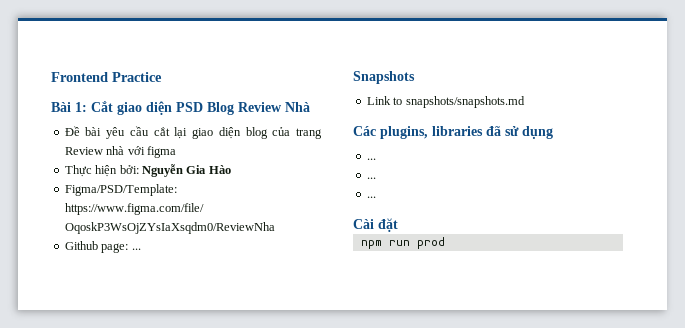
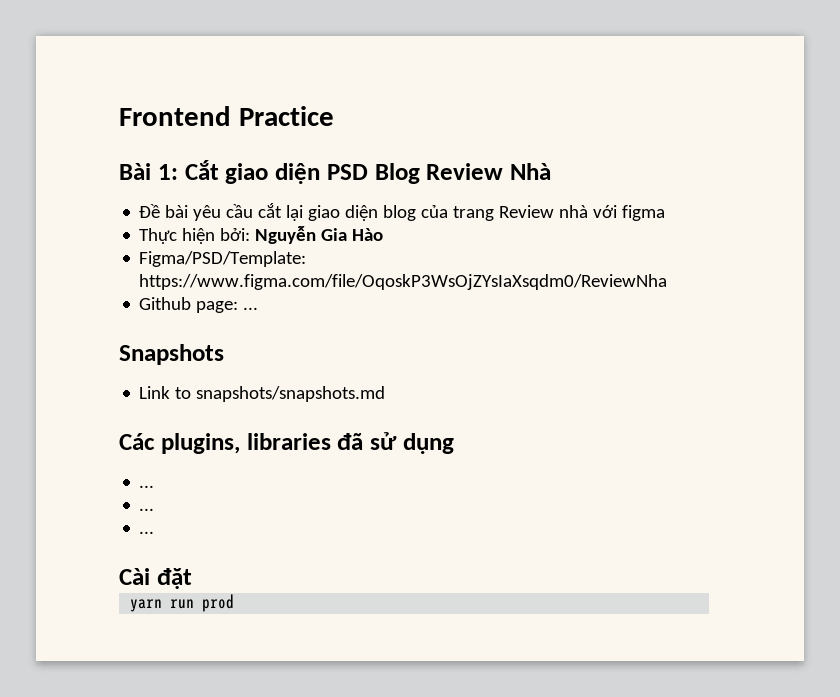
[360,240,382,249] npm -> [130,599,163,612] yarn

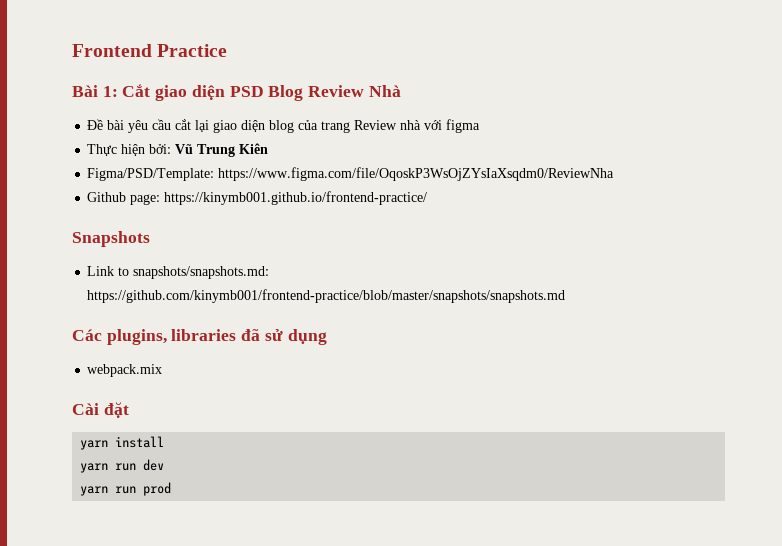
[255,226,384,244] Nguyễn Gia Hào -> [175,143,269,157] Vũ Trung Kiên
[243,307,259,310] ... -> [164,191,428,205] https://kinymb001.github.io/frontend-practice/
[196,386,386,402] snapshots/snapshots.md -> [133,266,270,279] [87,289,566,303] snapshots/snapshots.md: https://github.com/kinymb001/frontend-practice/blob/master/snapshots/snapshots.md
[139,485,155,488] [139,508,155,511] [139,531,155,534] ... // ... // ... -> [87,364,163,377] webpack.mix
(192, 578) none -> [80,436,165,450] [80,459,165,473] // yarn install // yarn run dev

